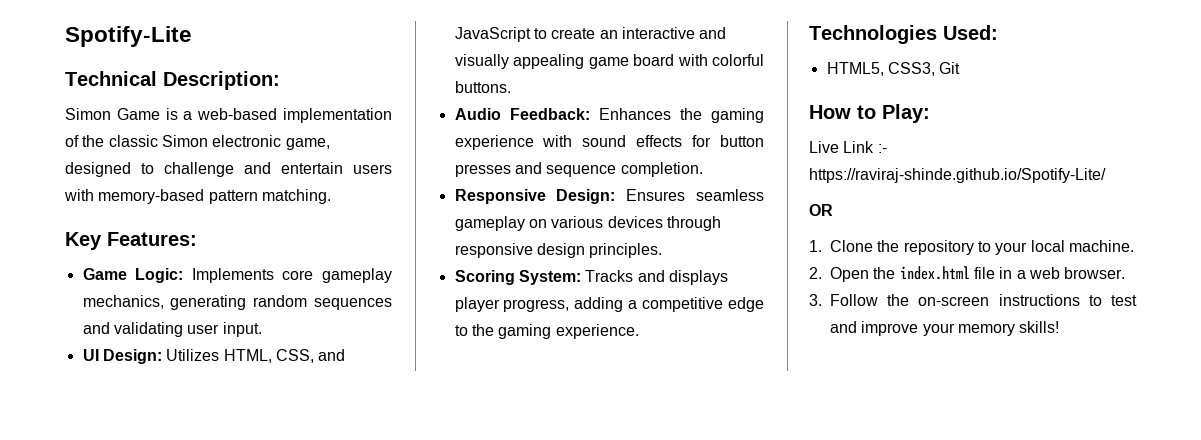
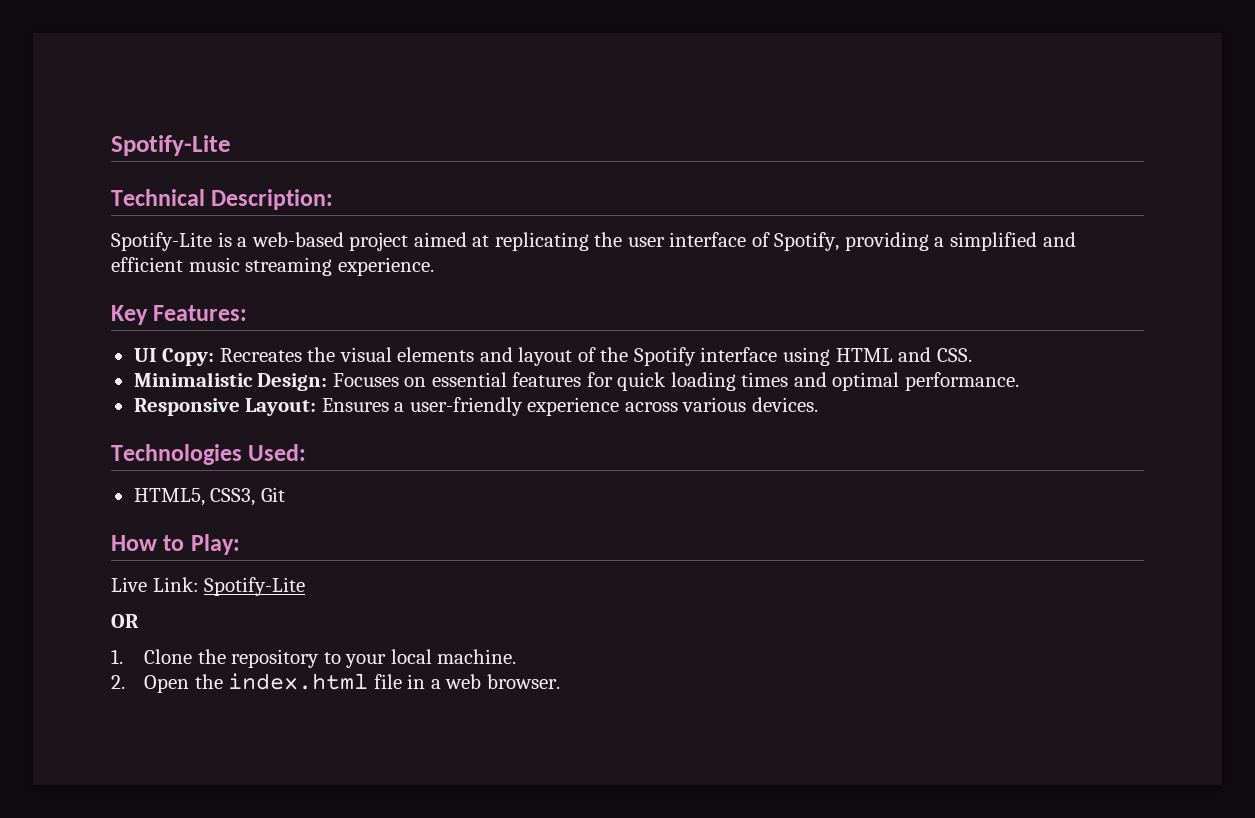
[65,108,160,120] Simon Game -> [111,232,212,251] Spotify-Lite
[283,108,393,123] [65,135,330,150] [65,162,392,177] [64,189,331,204] [65,232,197,250] [82,268,392,283] [82,295,392,310] [82,322,262,337] [82,349,346,364] [454,27,727,42] [454,54,764,69] [454,81,511,93] [454,108,764,123] [454,135,764,150] [454,162,703,177] [454,189,764,204] [454,216,721,231] [454,243,663,258] [454,270,728,285] [454,297,764,312] [454,324,639,339] implementation of the classic Simon electronic game, designed to challenge and entertain users with memory-based pattern matching. // Key Features: // Game Logic: Implements core gameplay mechanics, generating random sequences and validating user input. // UI Design: Utilizes HTML, CSS, and JavaScript to create an interactive and visually appealing game board with colorful buttons. // Audio Feedback: Enhances the gaming experience with sound effects for button presses and sequence completion. // Responsive Design: Ensures seamless gameplay on various devices through responsive design principles. // Scoring System: Tracks and displays player progress, adding a competitive edge to the gaming experience. -> [349,232,1076,251] [111,257,434,276] [111,305,248,325] [133,347,972,366] [133,372,1019,391] [133,397,818,416] project aimed at replicating the user interface of Spotify, providing a simplified and efficient music streaming experience. // Key Features: // UI Copy: Recreates the visual elements and layout of the Spotify interface using HTML and CSS. // Minimalistic Design: Focuses on essential features for quick loading times and optimal performance. // Responsive Layout: Ensures a user-friendly experience across various devices.
[843,141,887,153] [809,168,1106,183] Link :- https://raviraj-shinde.github.io/Spotify-Lite/ -> [152,577,306,596] Link: Spotify-Lite
[809,294,1137,306] [830,321,1060,336] // 3. Follow the on-screen instructions to test and improve your memory skills! -> (560, 681) none

